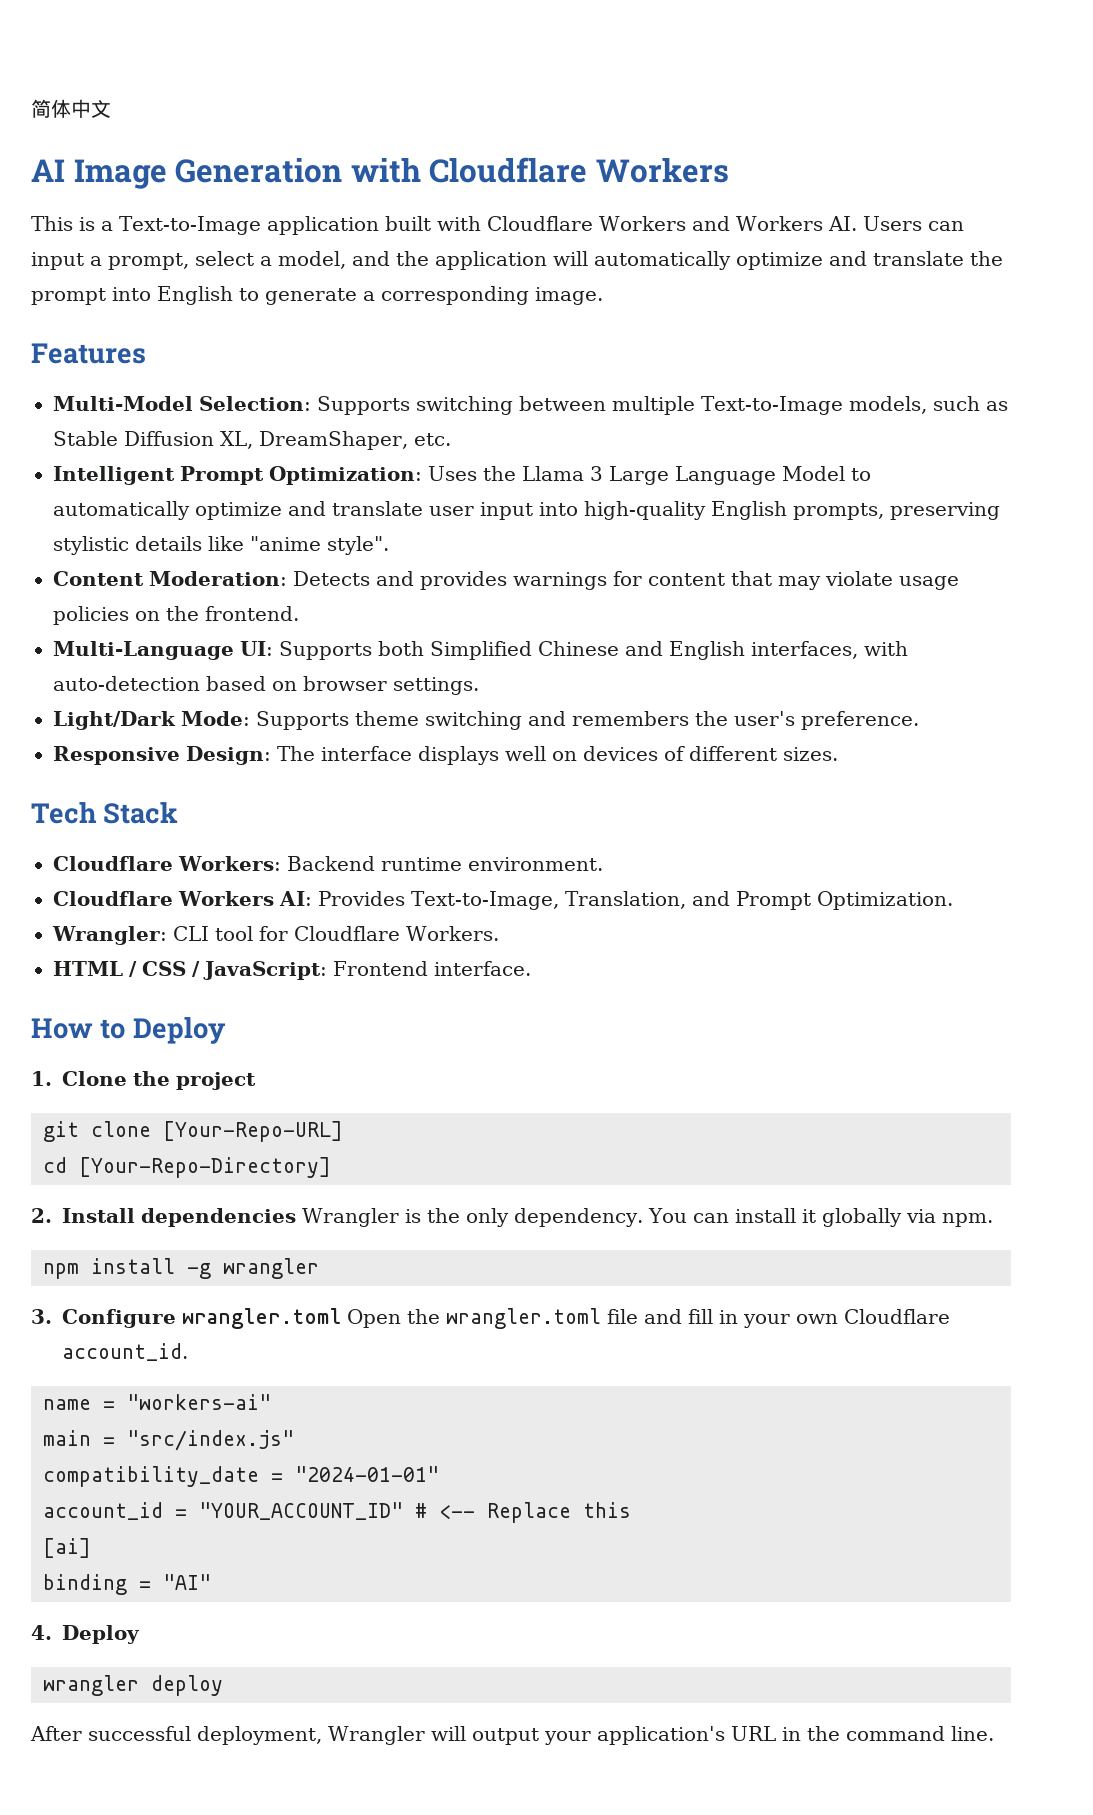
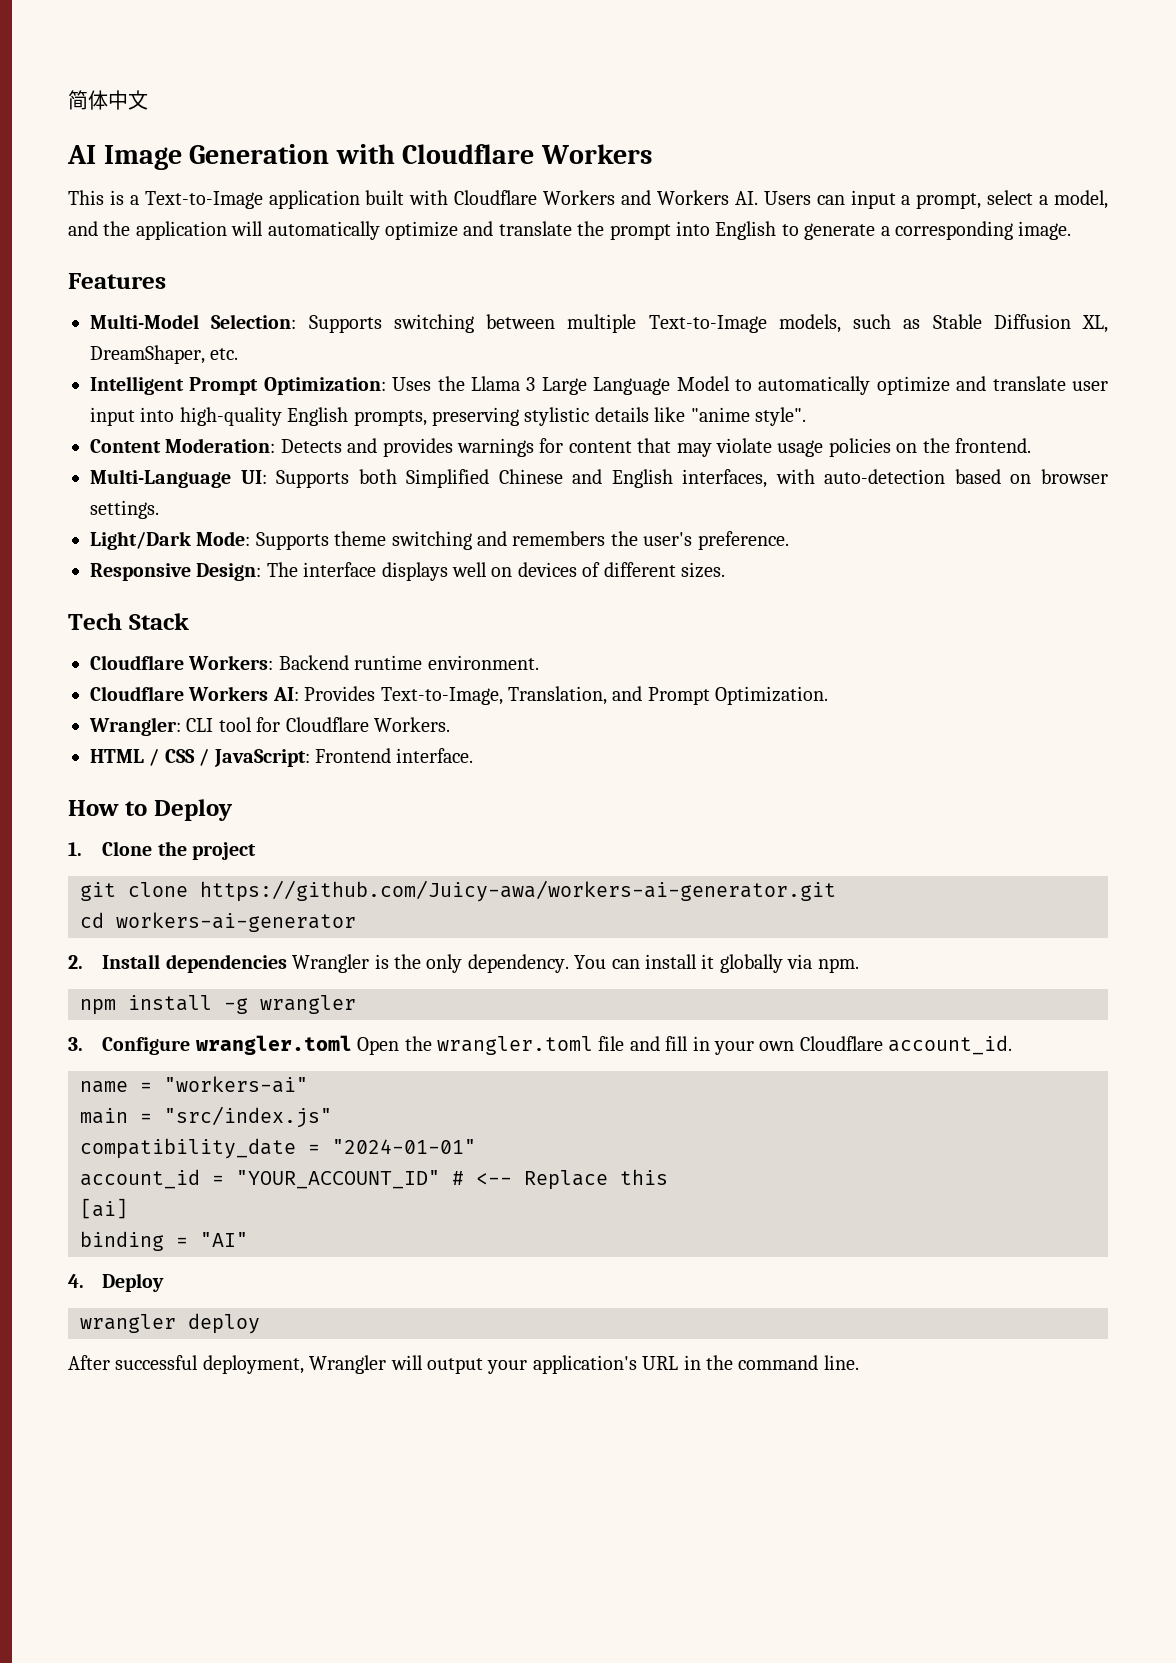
[163,1121,343,1142] [Your-Repo-URL] -> [200,880,836,902] https://github.com/Juicy-awa/workers-ai-generator.git
[79,1157,331,1178] [Your-Repo-Directory] -> [116,912,356,932] workers-ai-generator

